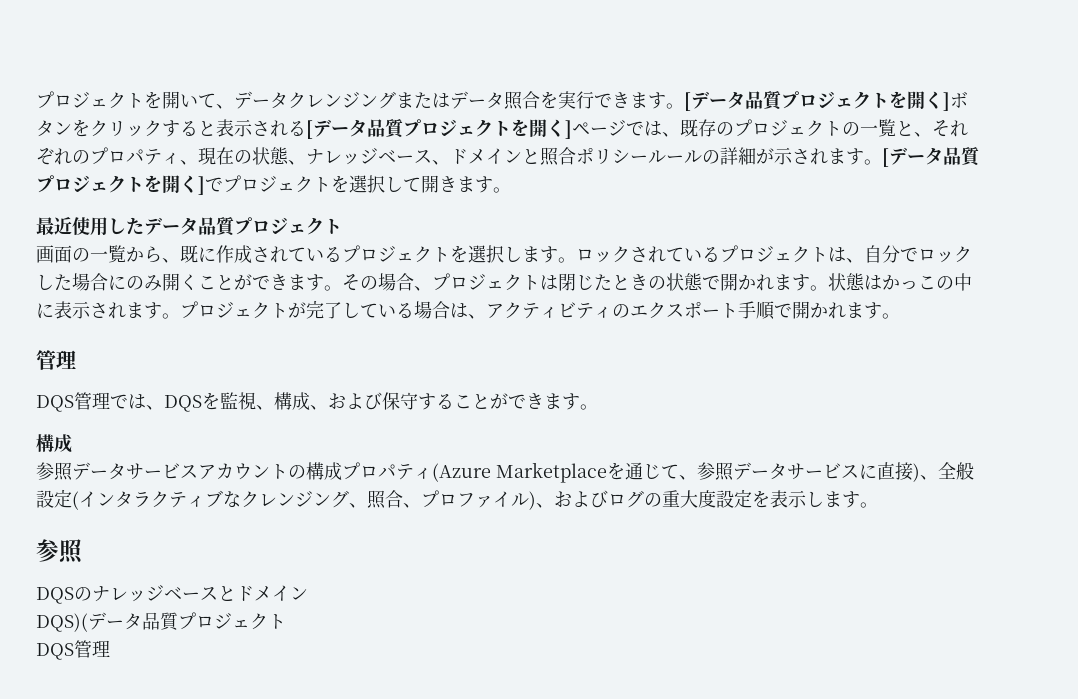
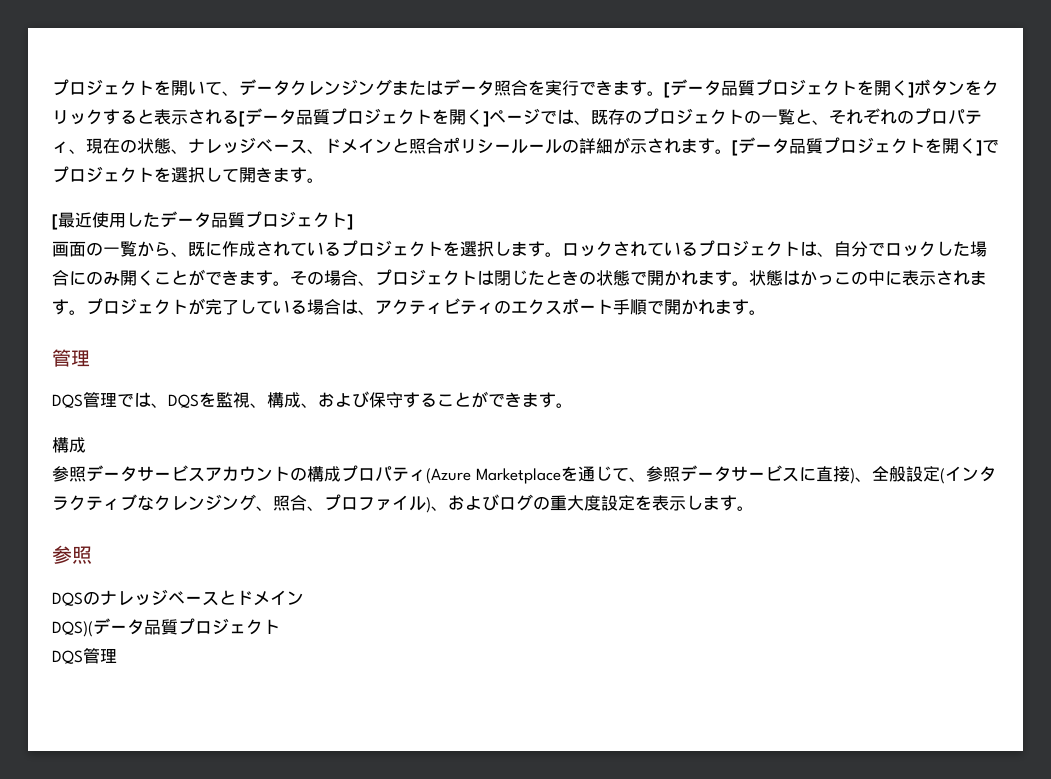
(511, 190) none -> [52,214,58,230] [
(342, 226) none -> [347,214,353,230] ]

